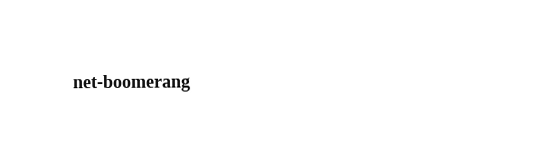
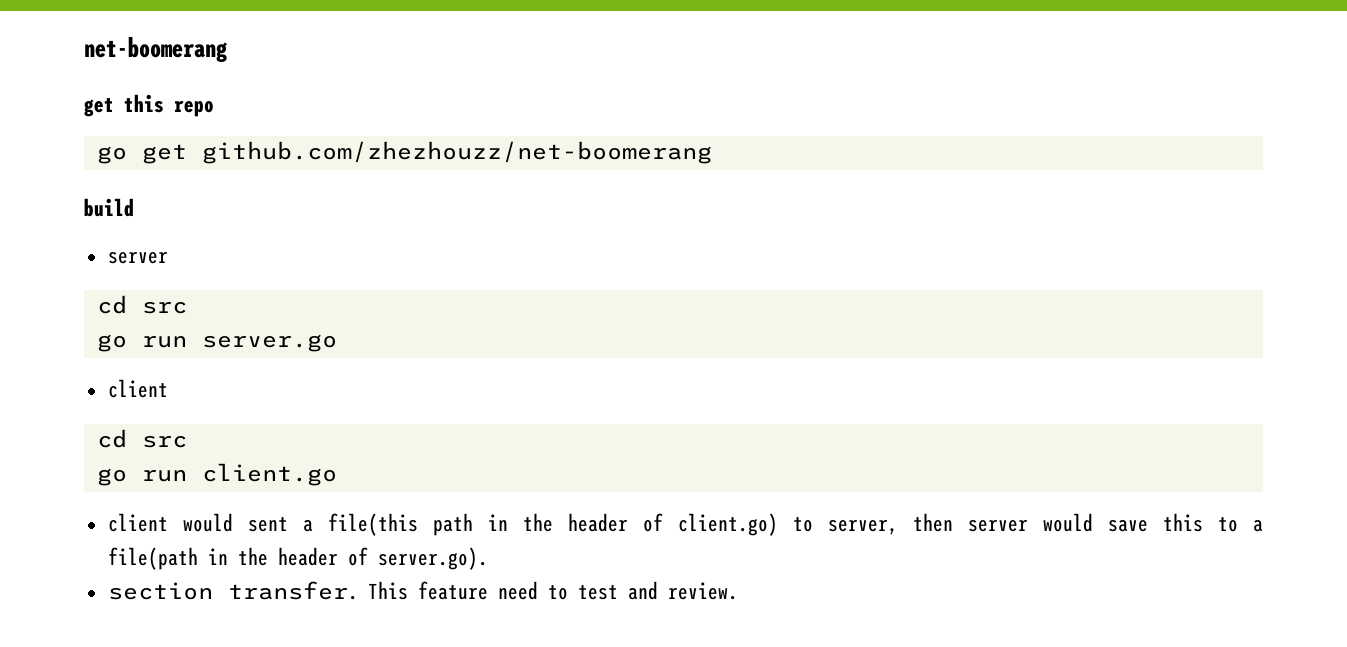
(191, 83) none -> [84,94,214,117] [96,141,712,164] [84,198,134,217] [107,251,168,264] [96,295,187,314] [96,334,337,352] [107,379,168,398] [96,429,187,448] [96,463,337,486] [107,513,1263,536] [107,547,488,570] [107,581,738,600] // get this repo // go get github.com/zhezhouzz/net-boomerang // build // server // cd src // go run server.go // client // cd src // go run client.go // client would sent a file(this path in the header of client.go) to server, then server would save this to a file(path in the header of server.go). // section transfer. This feature need to test and review.

